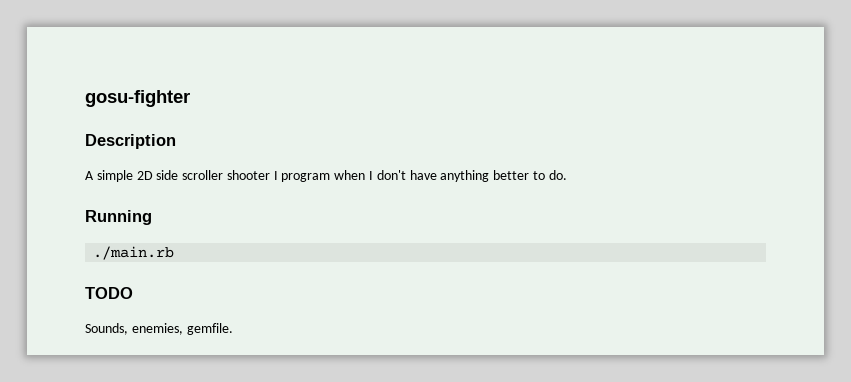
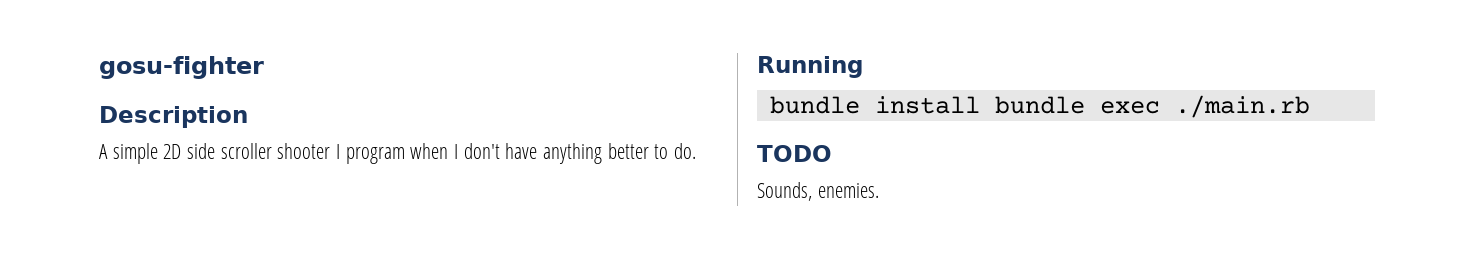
(152, 217) none -> [769,96,1160,114] bundle install bundle exec
[131,323,233,335] enemies, gemfile. -> [817,183,879,198] enemies.

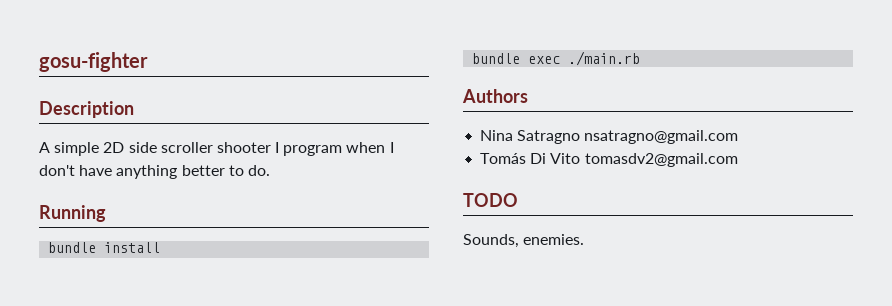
(980, 105) none -> (161, 247) //
(1310, 106) none -> [462,89,528,103] [480,130,739,144] [480,153,738,167] // Authors // Nina Satragno nsatragno@gmail.com // Tomás Di Vito tomasdv2@gmail.com

